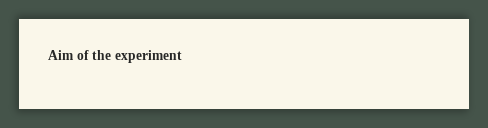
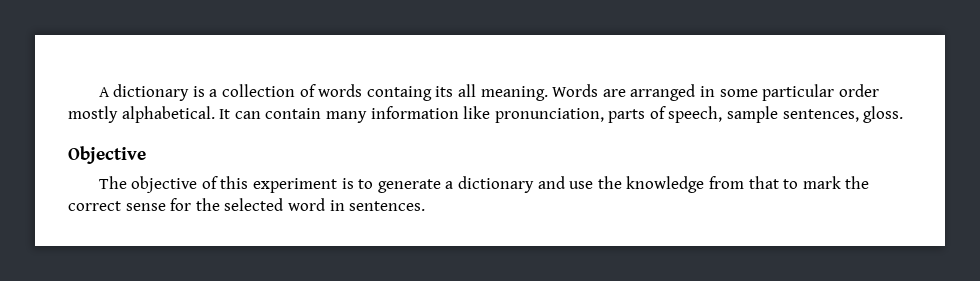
[48,50,182,63] Aim of the experiment -> [98,84,879,101] [68,106,904,123] [68,146,146,164] [98,176,870,193] [68,198,426,211] A dictionary is a collection of words containg its all meaning. Words are arranged in some particular order mostly alphabetical. It can contain many information like pronunciation, parts of speech, sample sentences, gloss. // Objective // The objective of this experiment is to generate a dictionary and use the knowledge from that to mark the correct sense for the selected word in sentences.

